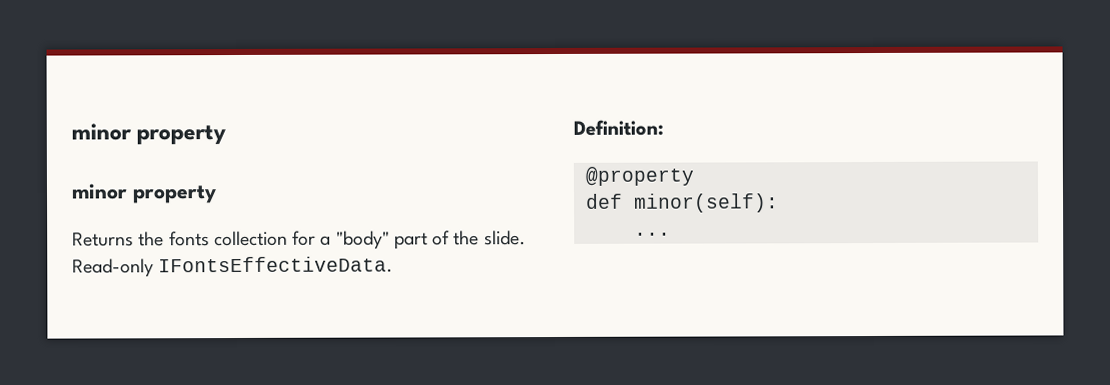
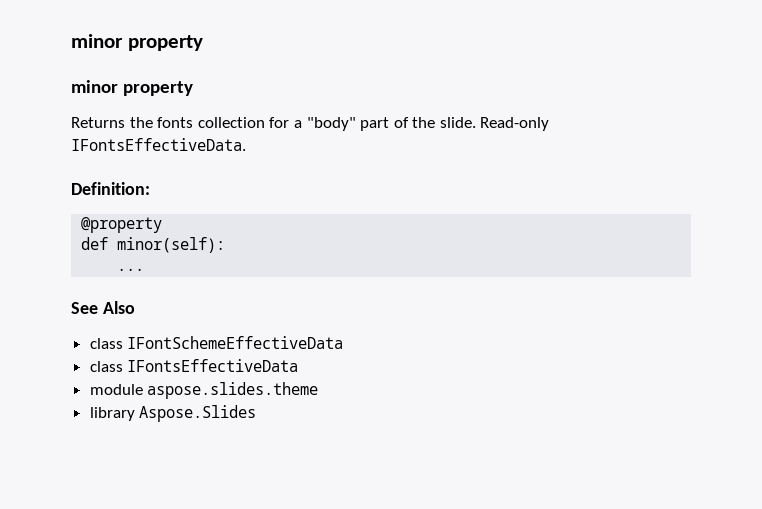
(671, 234) none -> [71,301,135,314] [89,336,344,349] [89,359,299,372] [89,382,319,399] [89,405,257,422] // See Also // class IFontSchemeEffectiveData // class IFontsEffectiveData // module aspose.slides.theme // library Aspose.Slides

